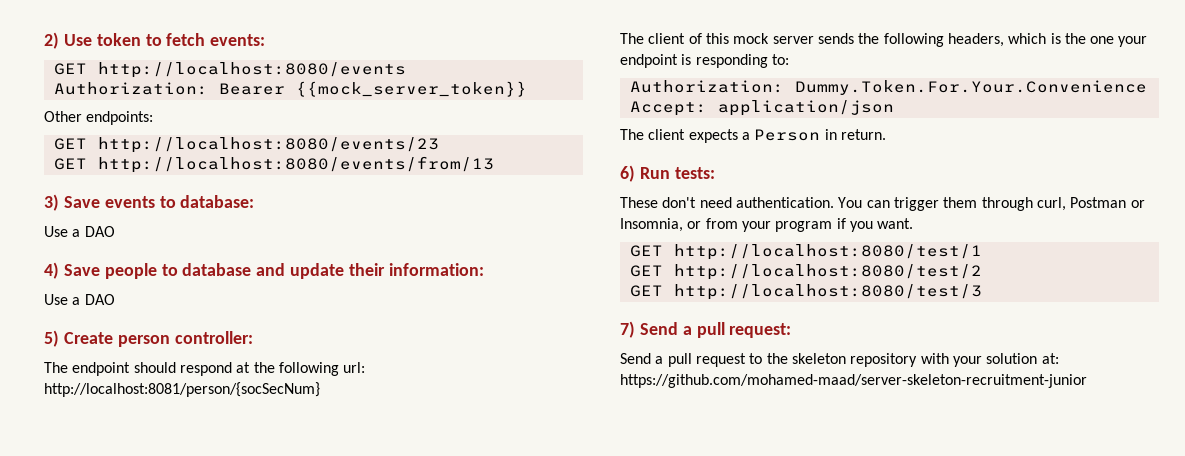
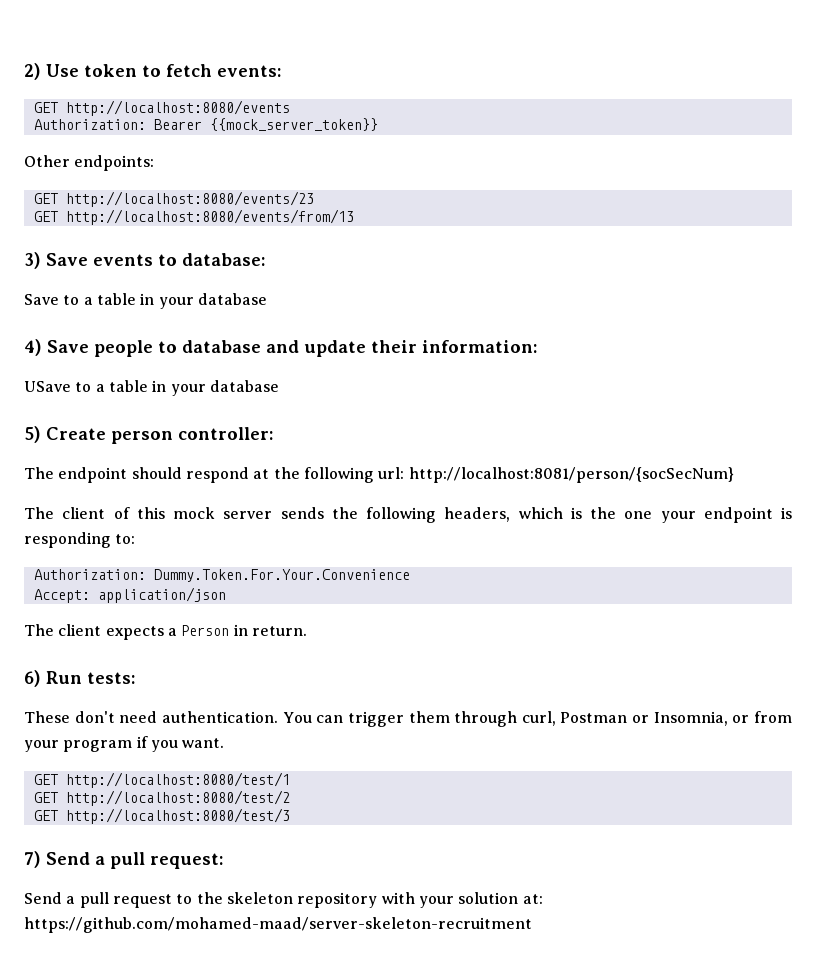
[44,226,115,237] Use a DAO -> [24,293,267,309] Save to a table in your database
[44,294,115,305] Use a DAO -> [24,380,279,396] USave to a table in your database
[620,374,1087,388] https://github.com/mohamed-maad/server-skeleton-recruitment-junior -> [24,917,532,933] https://github.com/mohamed-maad/server-skeleton-recruitment

